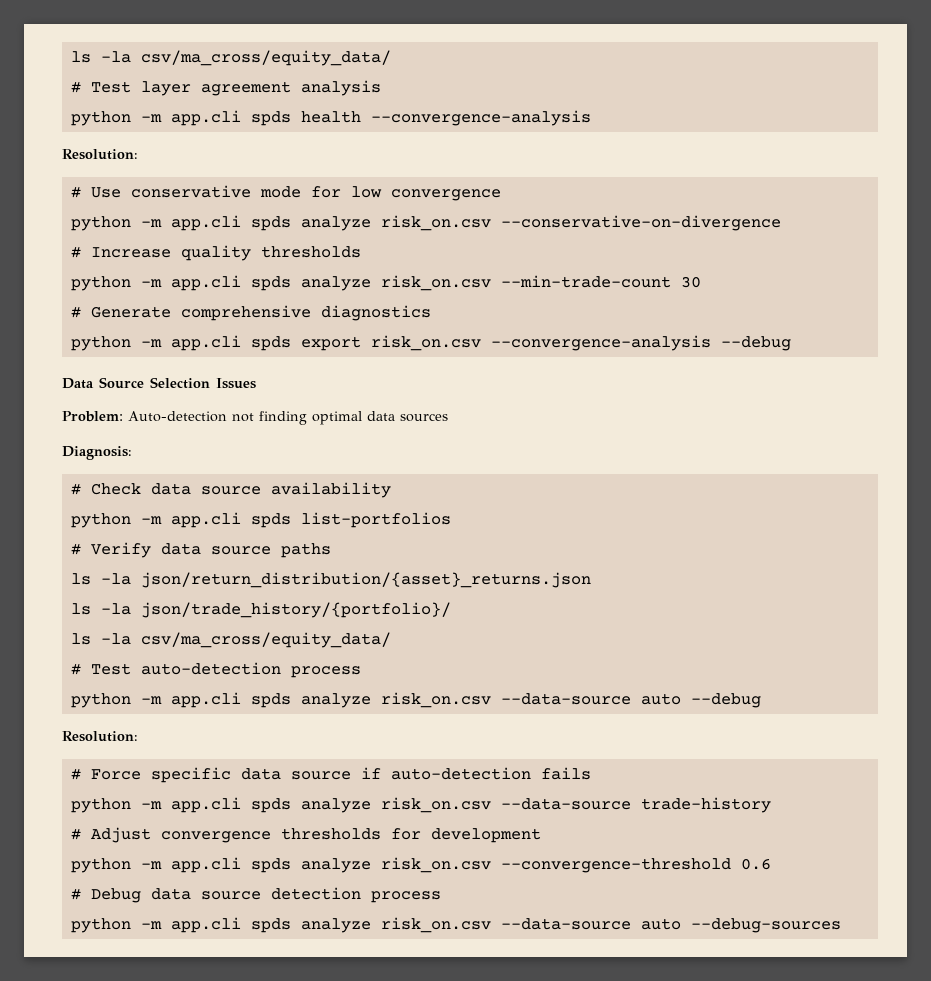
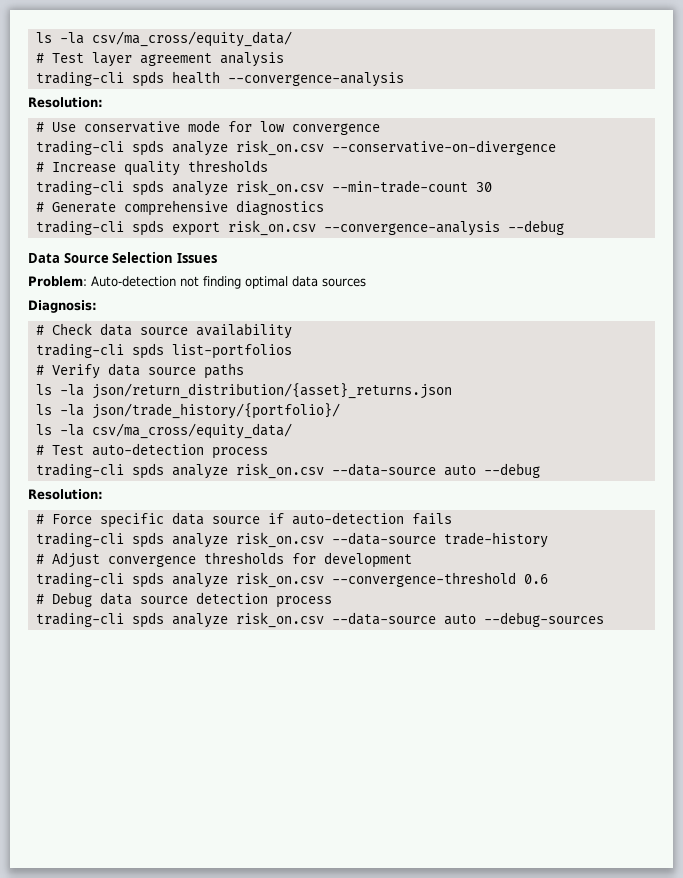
[70,110,241,126] python -m app.cli -> [35,71,124,86] trading-cli
[70,215,241,231] python -m app.cli -> [35,140,124,155] trading-cli
[70,275,241,291] python -m app.cli -> [35,180,124,195] trading-cli
[70,335,241,351] python -m app.cli -> [35,220,124,235] trading-cli
[70,512,241,528] python -m app.cli -> [35,343,124,358] trading-cli
[70,692,241,708] python -m app.cli -> [35,463,124,478] trading-cli
[70,797,241,813] python -m app.cli -> [35,532,124,547] trading-cli
[70,857,241,873] python -m app.cli -> [35,572,124,587] trading-cli
[70,917,241,933] python -m app.cli -> [35,612,124,627] trading-cli

